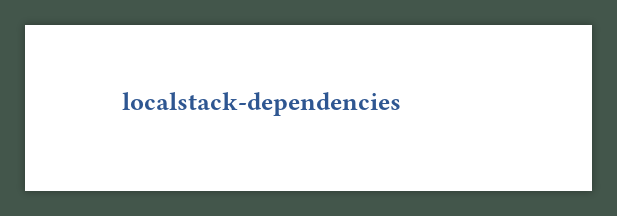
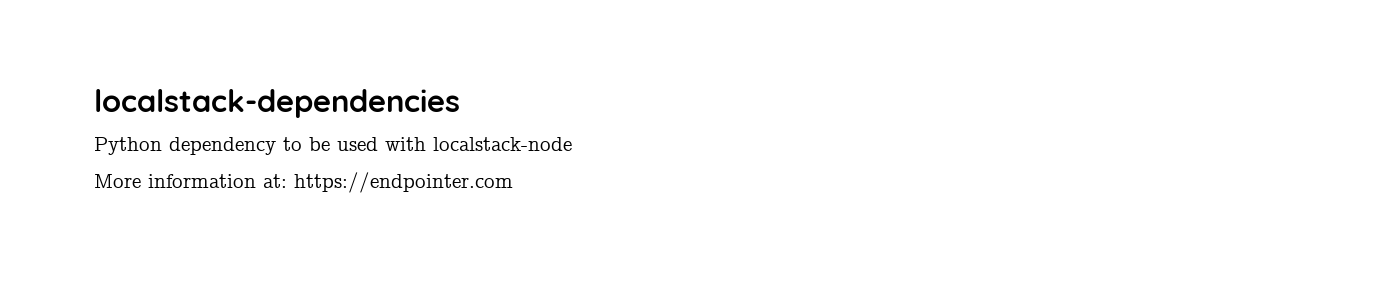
(401, 104) none -> [94,137,572,155] [94,172,513,193] // Python dependency to be used with localstack-node // More information at: https://endpointer.com

